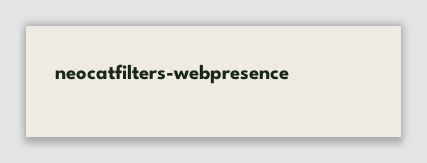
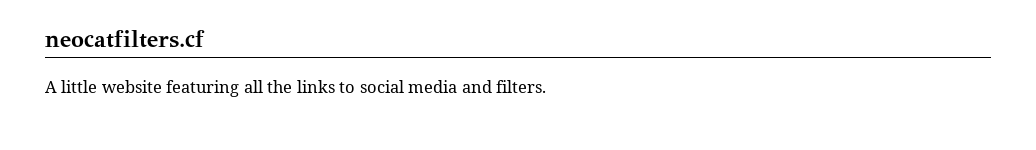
[55,64,289,84] neocatfilters-webpresence -> [45,30,205,48] [45,80,547,97] neocatfilters.cf // A little website featuring all the links to social media and filters.

